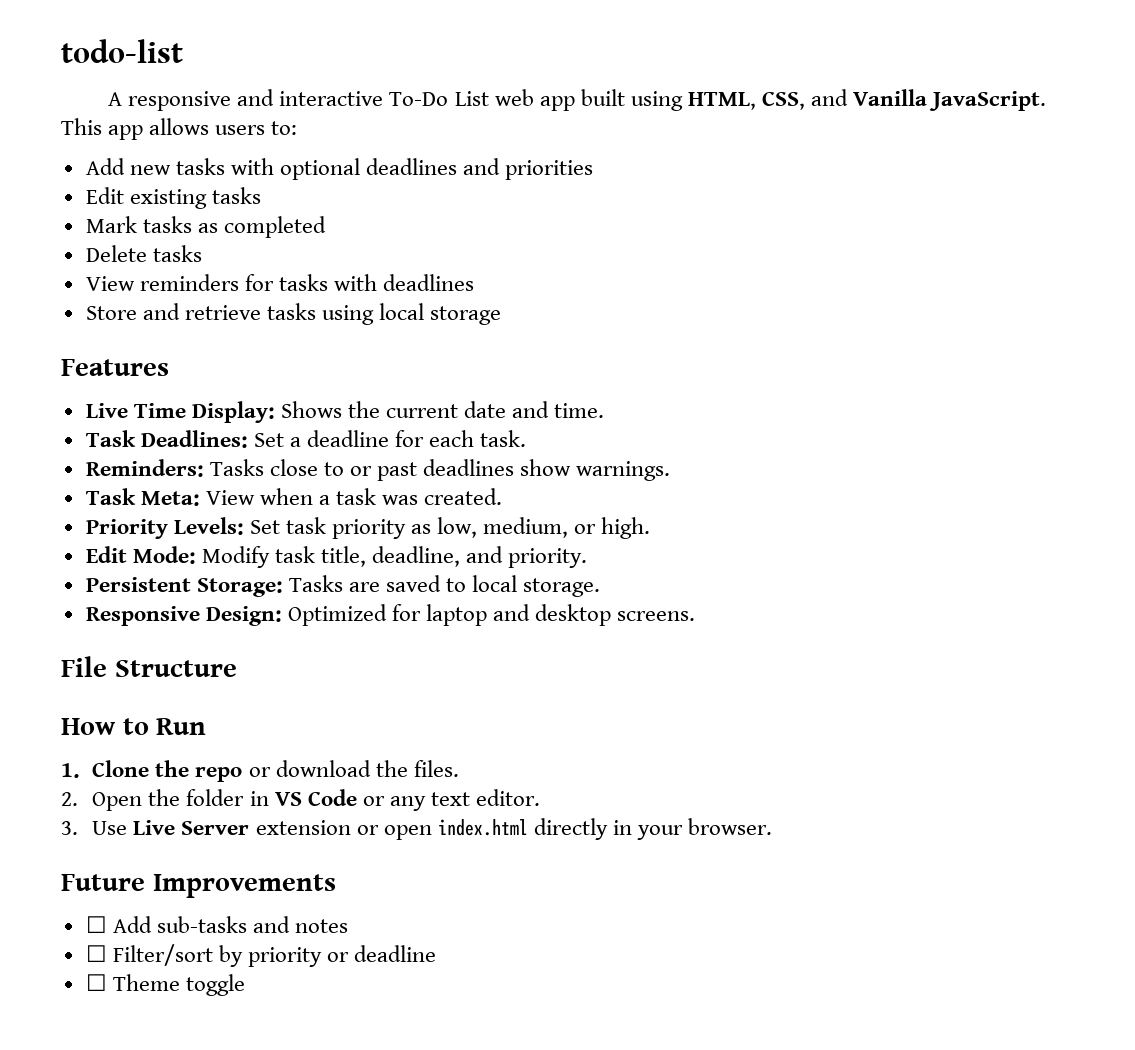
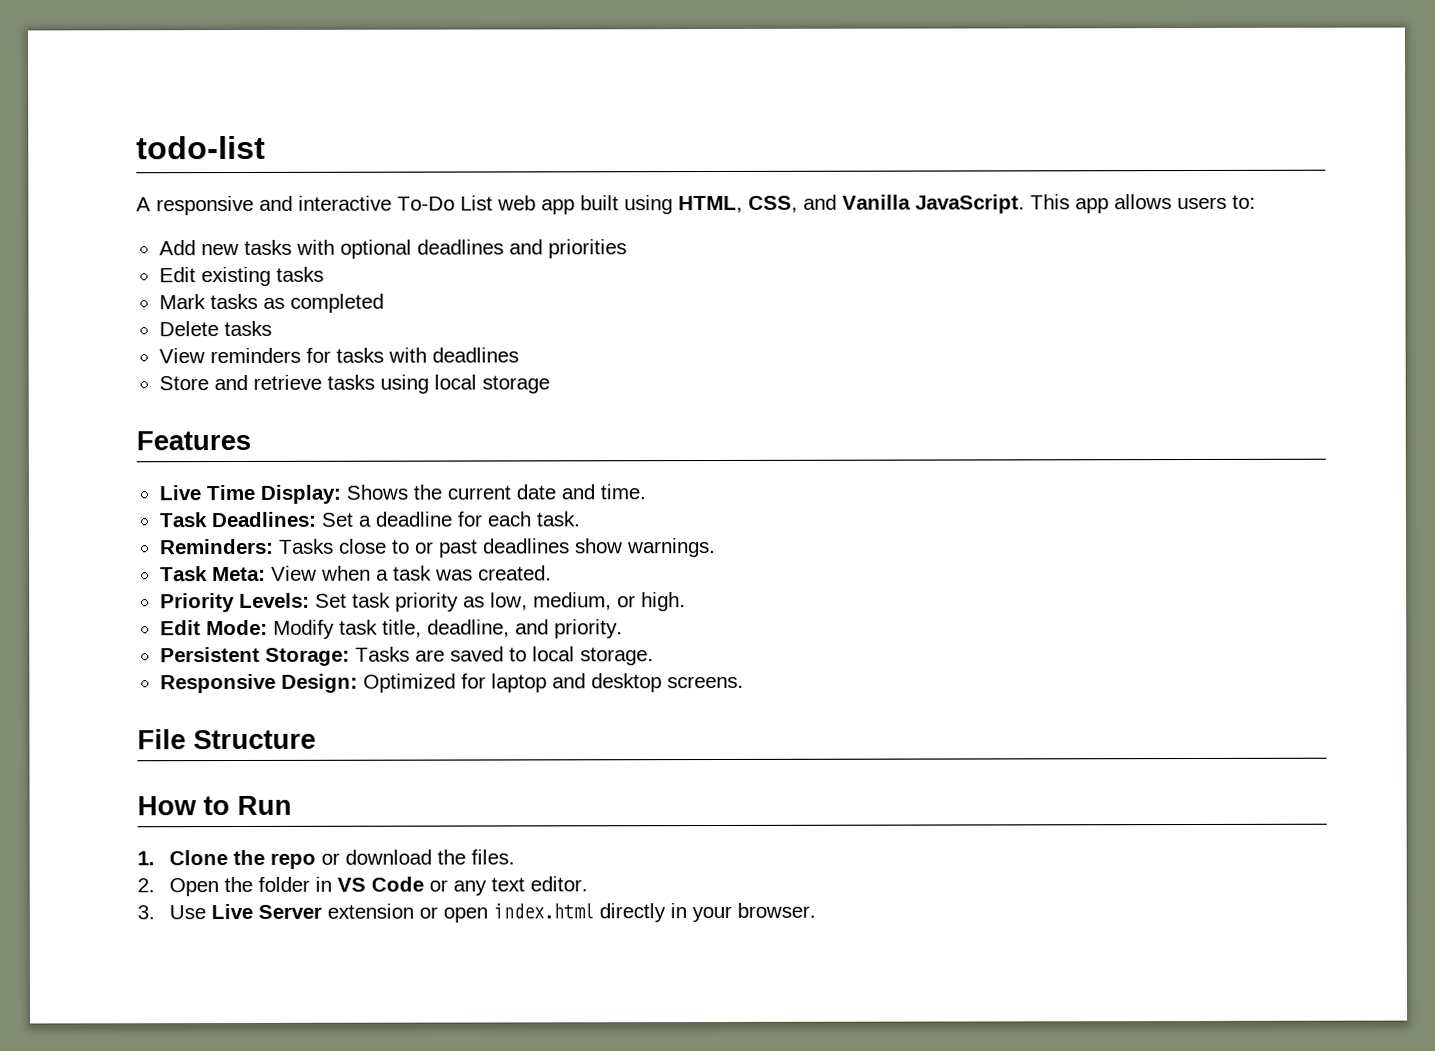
[61,874,336,898] [85,916,349,933] [85,944,437,967] [85,974,245,996] // Future Improvements // ☐ Add sub-tasks and notes // ☐ Filter/sort by priority or deadline // ☐ Theme toggle -> (816, 910) none

